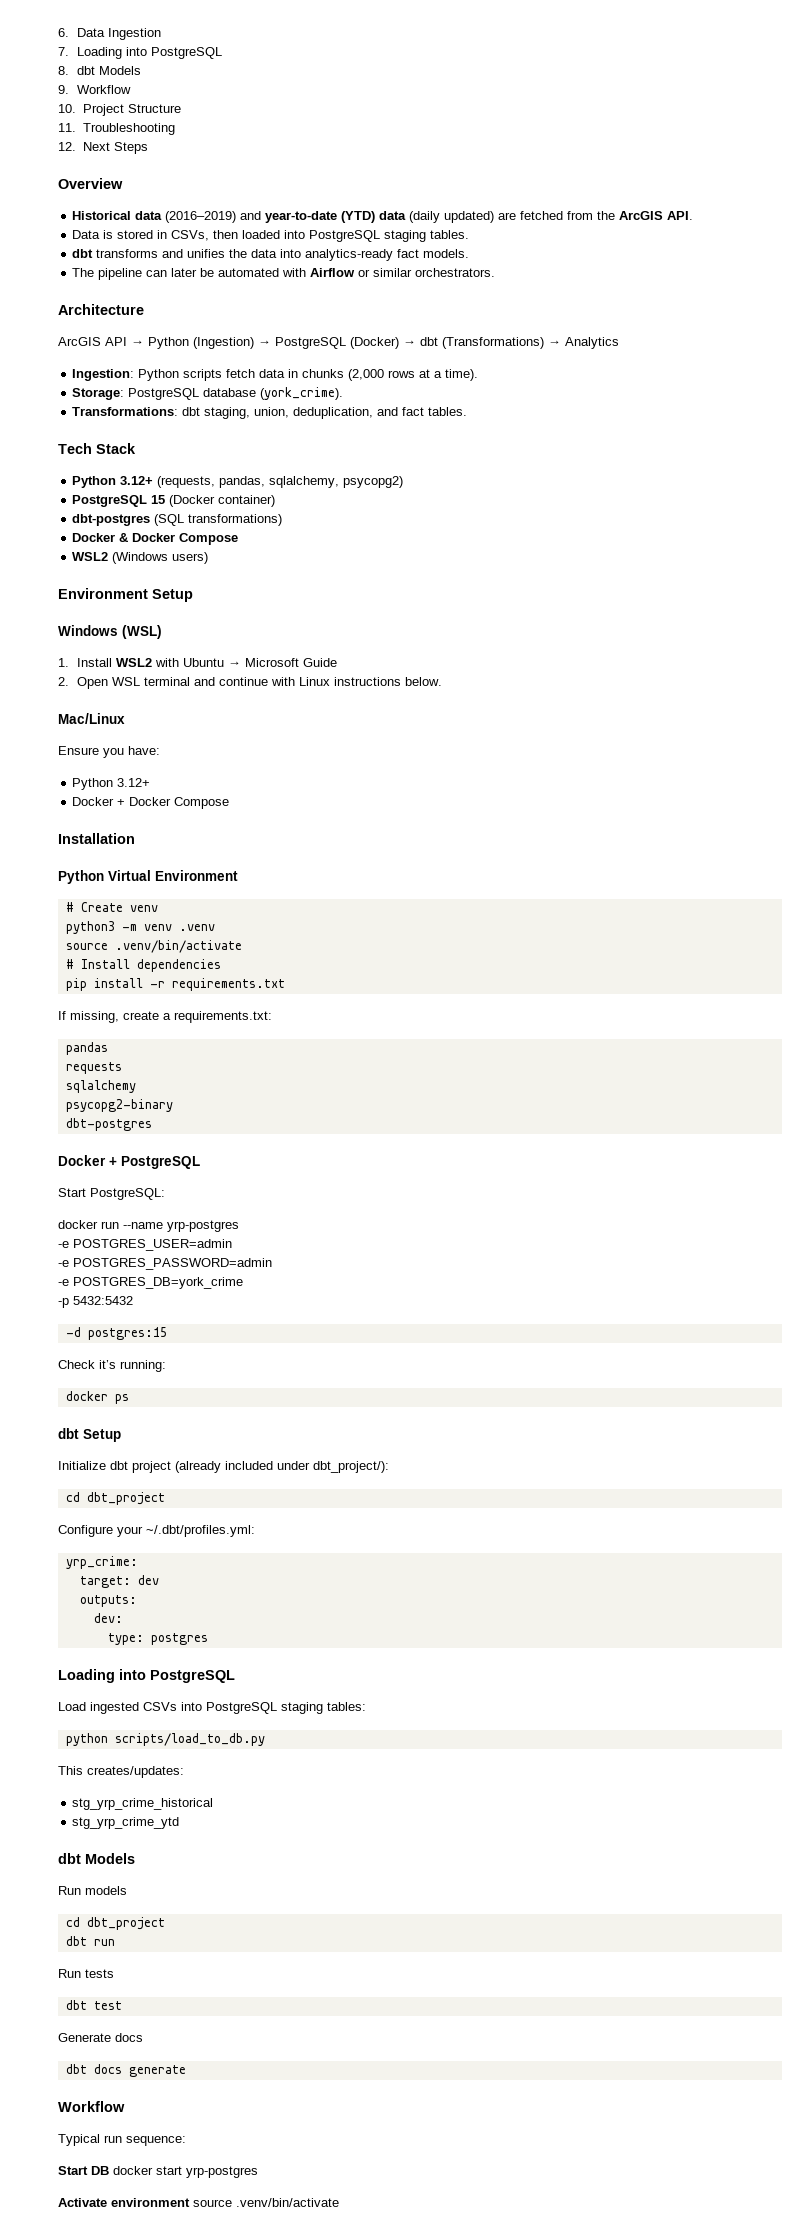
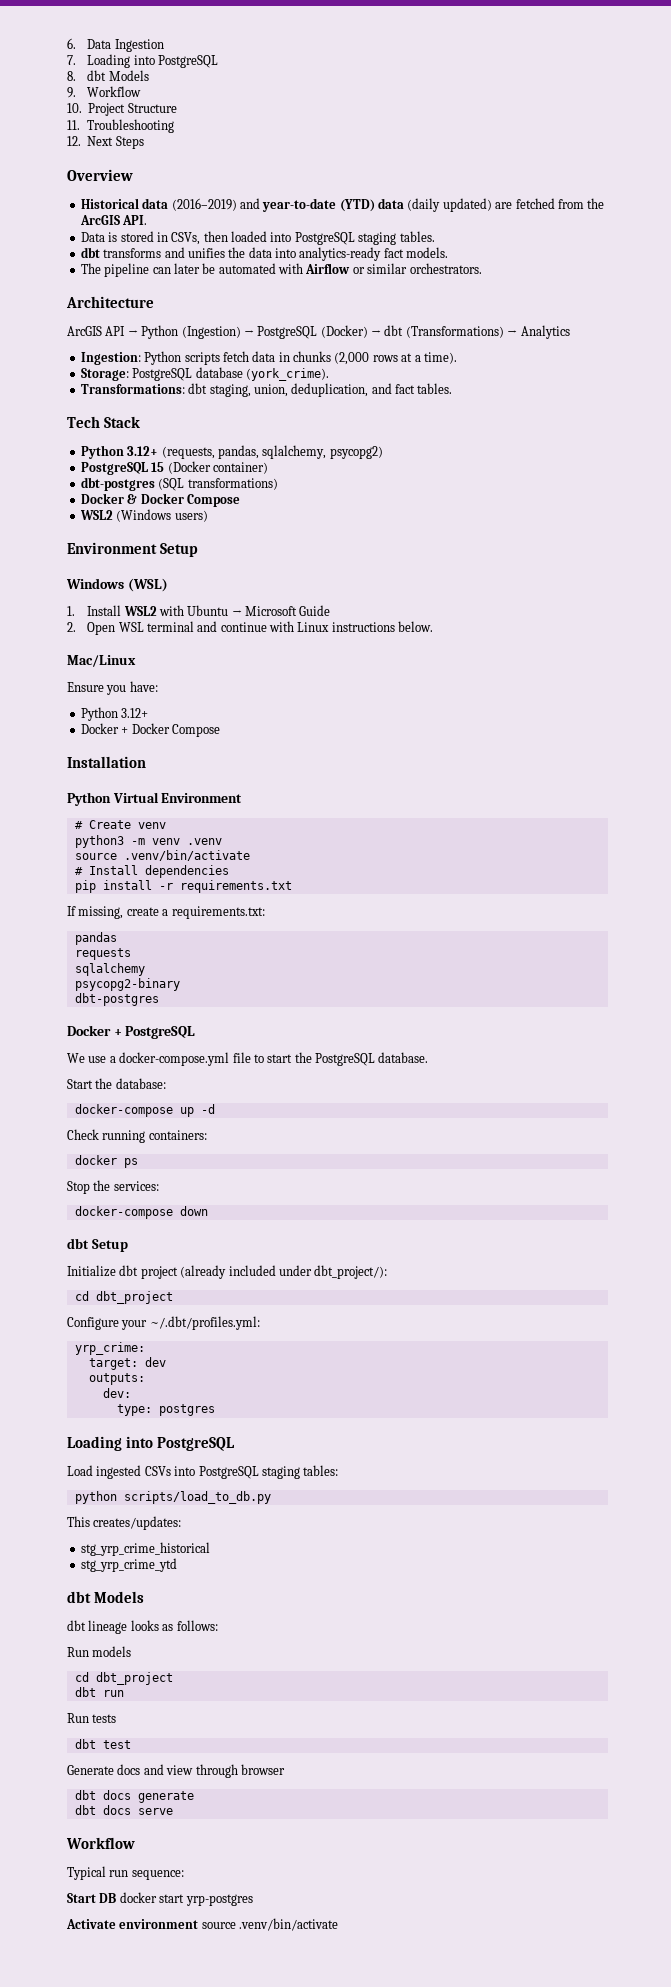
[58,1188,165,1200] [58,1220,239,1232] [58,1239,232,1251] [58,1258,272,1270] [58,1277,243,1289] [58,1296,133,1308] Start PostgreSQL: // docker run --name yrp-postgres // -e POSTGRES_USER=admin // -e POSTGRES_PASSWORD=admin // -e POSTGRES_DB=york_crime // -p 5432:5432 // -> [67,1052,429,1066] [67,1078,166,1089] [74,1104,194,1117] We use a docker-compose.yml file to start the PostgreSQL database. // Start the database: // docker-compose up
[87,1327,167,1340] postgres:15 -> (215, 1109) none
[99,1360,166,1372] it’s running: -> [102,1130,207,1143] running containers:
(129, 1399) none -> [67,1180,159,1194] [74,1206,208,1219] // Stop the services: // docker-compose down
(135, 1858) none -> [67,1620,218,1634] // dbt lineage looks as follows:
(143, 2037) none -> [143,1764,285,1778] and view through browser
(186, 2071) none -> [74,1805,173,1815] // dbt docs serve

